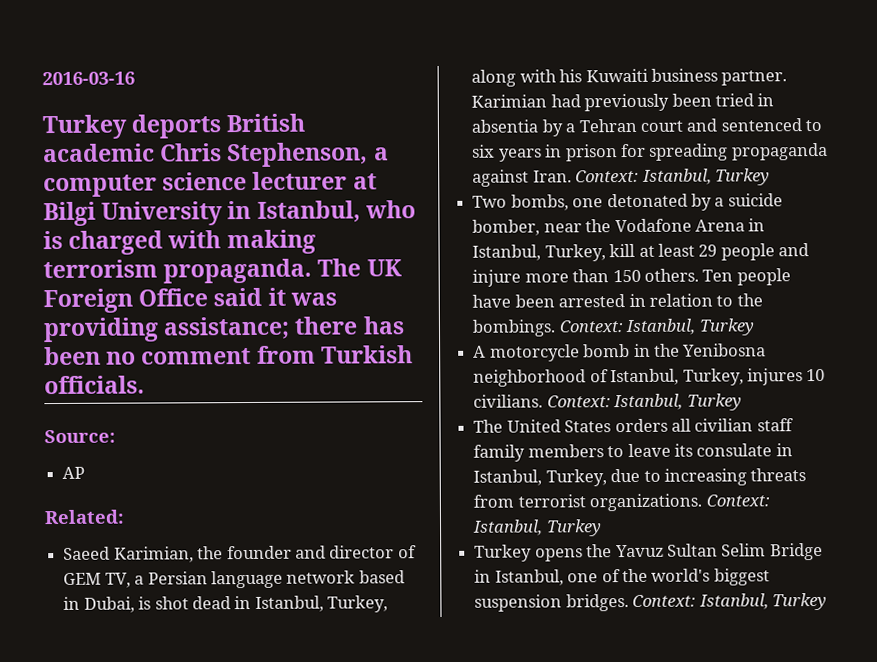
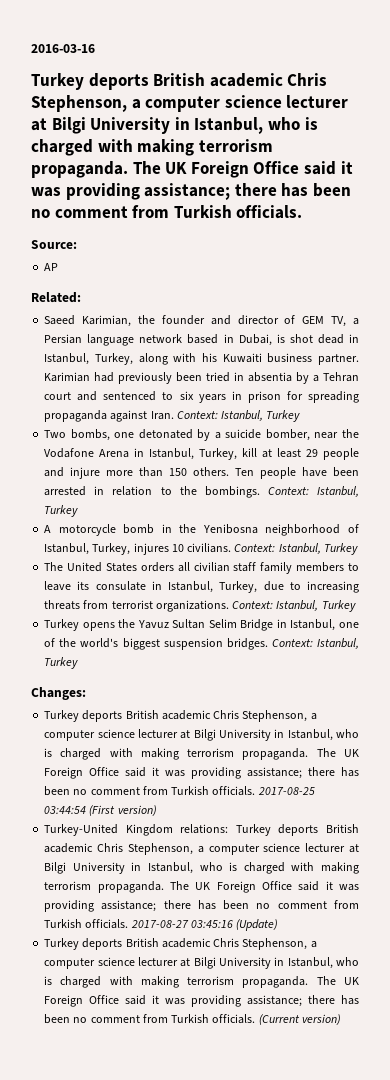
(827, 601) none -> [31,687,86,700] [44,710,317,722] [44,729,359,741] [44,748,359,760] [44,767,359,779] [44,786,315,796] [44,805,157,816] [44,824,359,836] [44,843,359,855] [44,862,359,874] [44,881,360,893] [44,900,360,912] [44,919,279,931] [44,938,317,950] [44,957,359,969] [44,976,359,988] [44,995,359,1007] [44,1014,341,1025] // Changes: // Turkey deports British academic Chris Stephenson, a computer science lecturer at Bilgi University in Istanbul, who is charged with making terrorism propaganda. The UK Foreign Office said it was providing assistance; there has been no comment from Turkish officials. 2017-08-25 03:44:54 (First version) // Turkey-United Kingdom relations: Turkey deports British academic Chris Stephenson, a computer science lecturer at Bilgi University in Istanbul, who is charged with making terrorism propaganda. The UK Foreign Office said it was providing assistance; there has been no comment from Turkish officials. 2017-08-27 03:45:16 (Update) // Turkey deports British academic Chris Stephenson, a computer science lecturer at Bilgi University in Istanbul, who is charged with making terrorism propaganda. The UK Foreign Office said it was providing assistance; there has been no comment from Turkish officials. (Current version)

